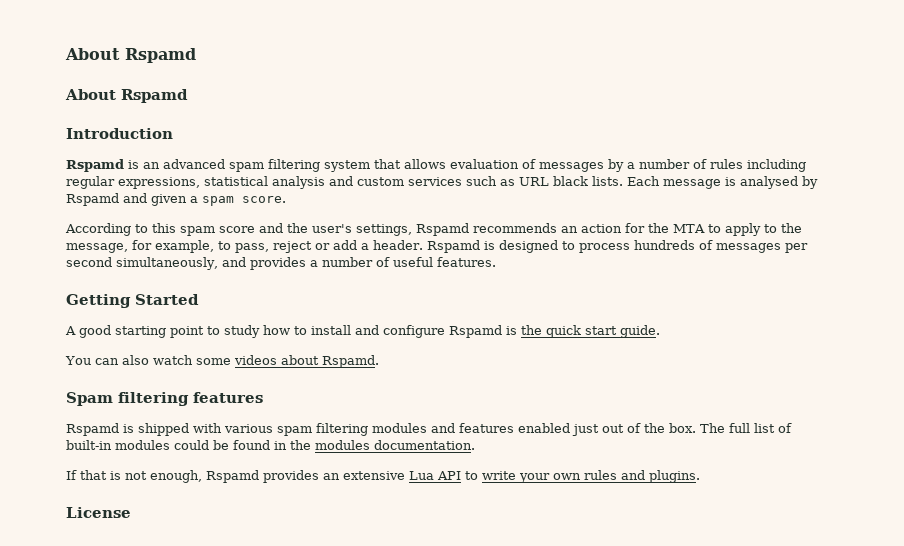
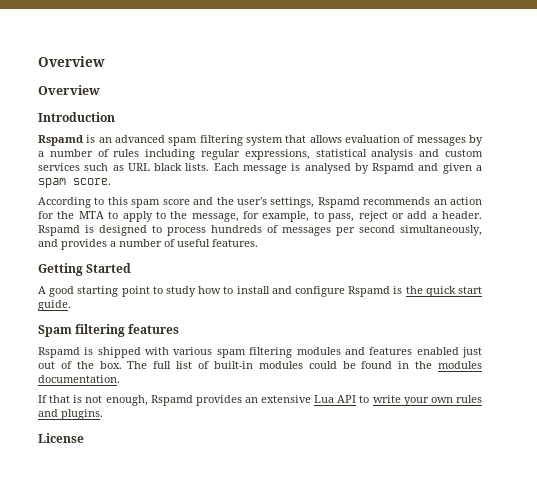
[65,48,196,63] [65,89,188,103] About Rspamd // About Rspamd -> [38,56,105,67] [38,85,100,95] Overview // Overview
[65,355,379,368] // You can also watch some videos about Rspamd. -> (71, 305) none

